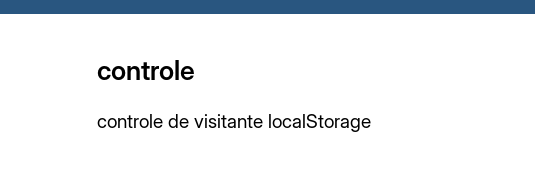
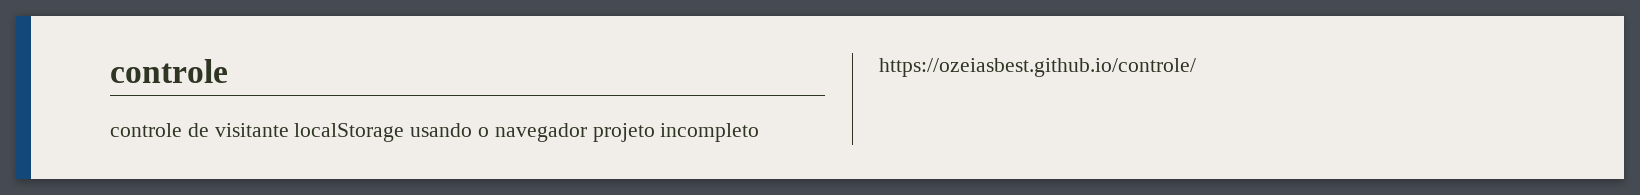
(372, 123) none -> [410,123,760,142] [879,58,1196,77] usando o navegador projeto incompleto https://ozeiasbest.github.io/controle/

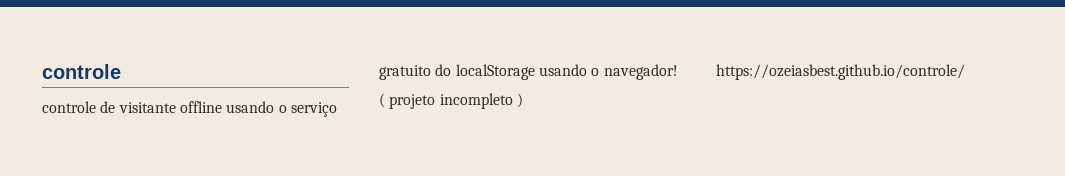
(289, 130) none -> [179,101,337,117] [379,64,452,80] offline usando o serviço gratuito do
[494,123,587,142] navegador -> [603,64,678,80] [379,93,385,108] navegador! // (
(760, 132) none -> [516,93,523,108] )

